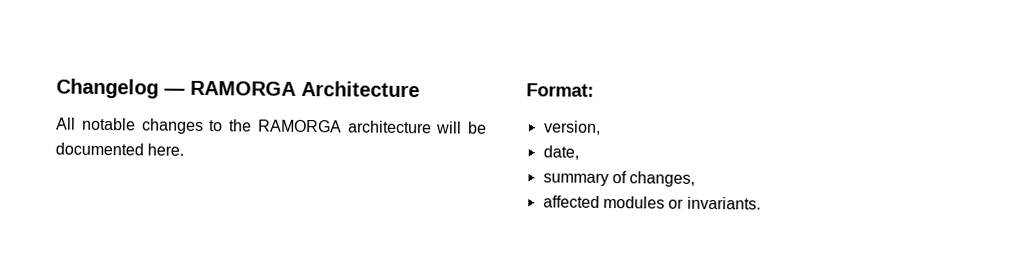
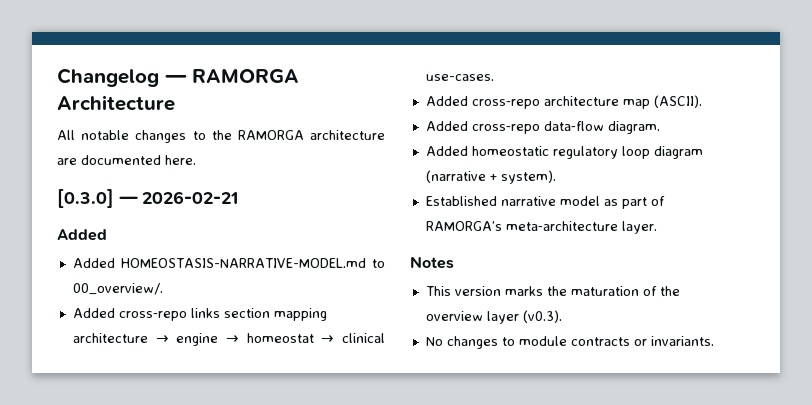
[436,121,487,134] will be -> [57,158,77,165] are
[526,83,594,97] [543,120,601,135] [542,145,579,160] [542,171,696,187] [542,195,665,209] Format: // version, // date, // summary of changes, // affected modules -> [57,189,238,208] [57,229,107,241] [72,258,385,268] [72,283,163,295] [72,308,327,321] [72,333,386,346] [425,74,494,81] [425,95,702,109] [425,121,660,134] [425,146,703,159] [425,170,556,184] [425,196,665,209] [425,221,657,234] [410,256,454,269] [425,286,680,296] [425,310,562,324] [425,336,630,349] [0.3.0] — 2026-02-21 // Added // Added HOMEOSTASIS-NARRATIVE-MODEL.md to 00_overview/. // Added cross‑repo links section mapping architecture → engine → homeostat → clinical use-cases. // Added cross‑repo architecture map (ASCII). // Added cross‑repo data‑flow diagram. // Added homeostatic regulatory loop diagram (narrative + system). // Established narrative model as part of RAMORGA’s meta‑architecture layer. // Notes // This version marks the maturation of the overview layer (v0.3). // No changes to module contracts

